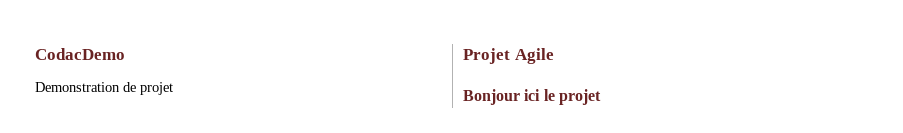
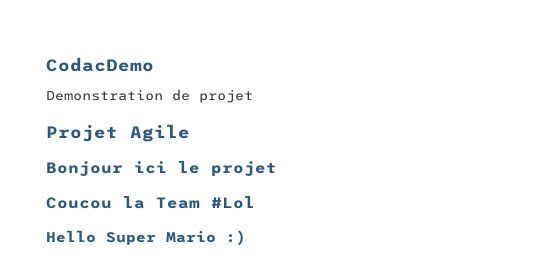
(601, 97) none -> [46,196,255,209] [46,230,246,246] // Coucou la Team #Lol // Hello Super Mario :)

